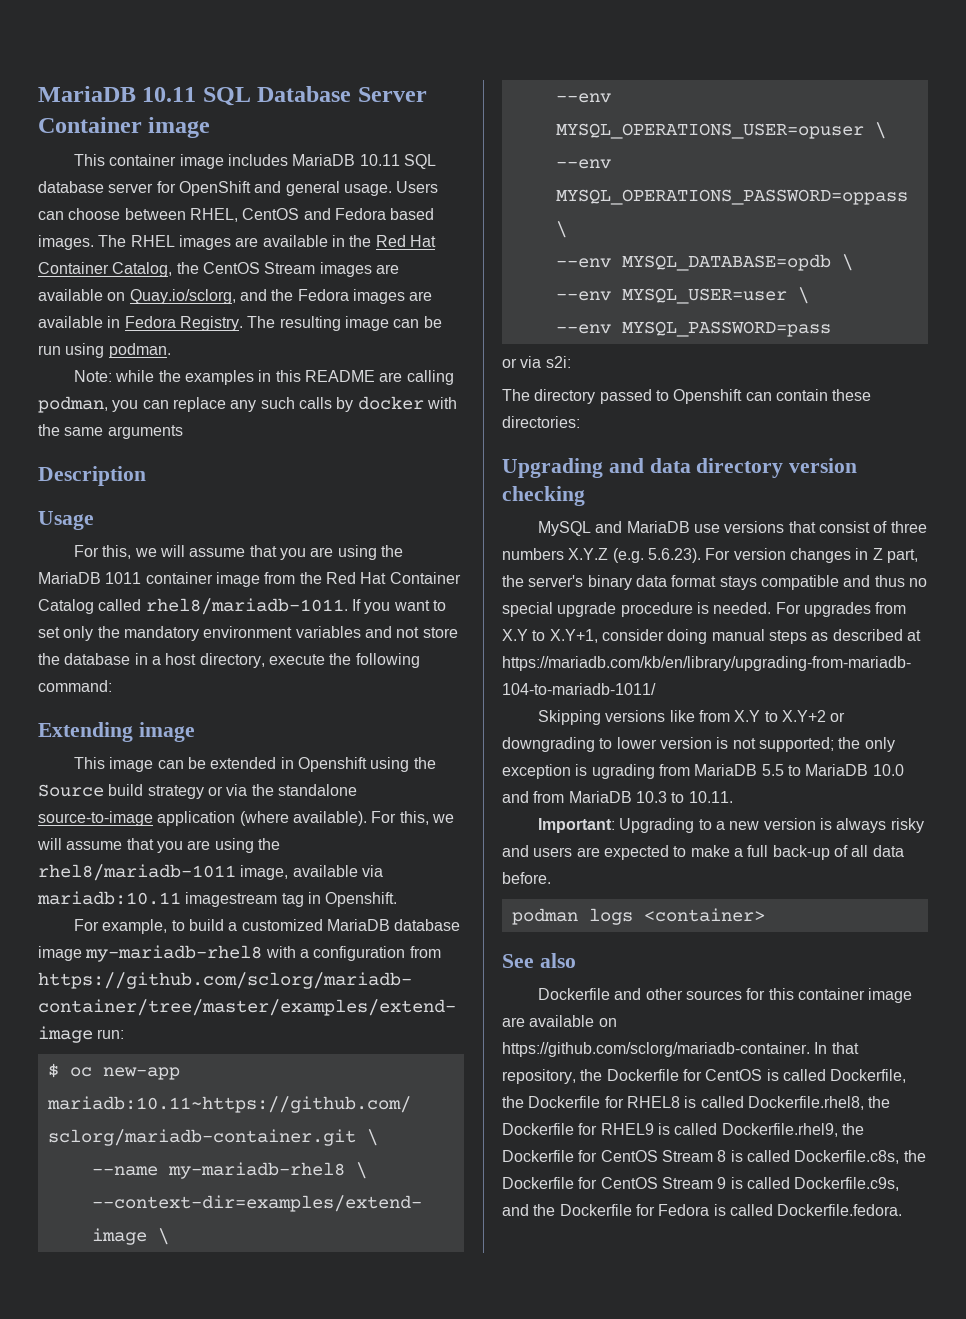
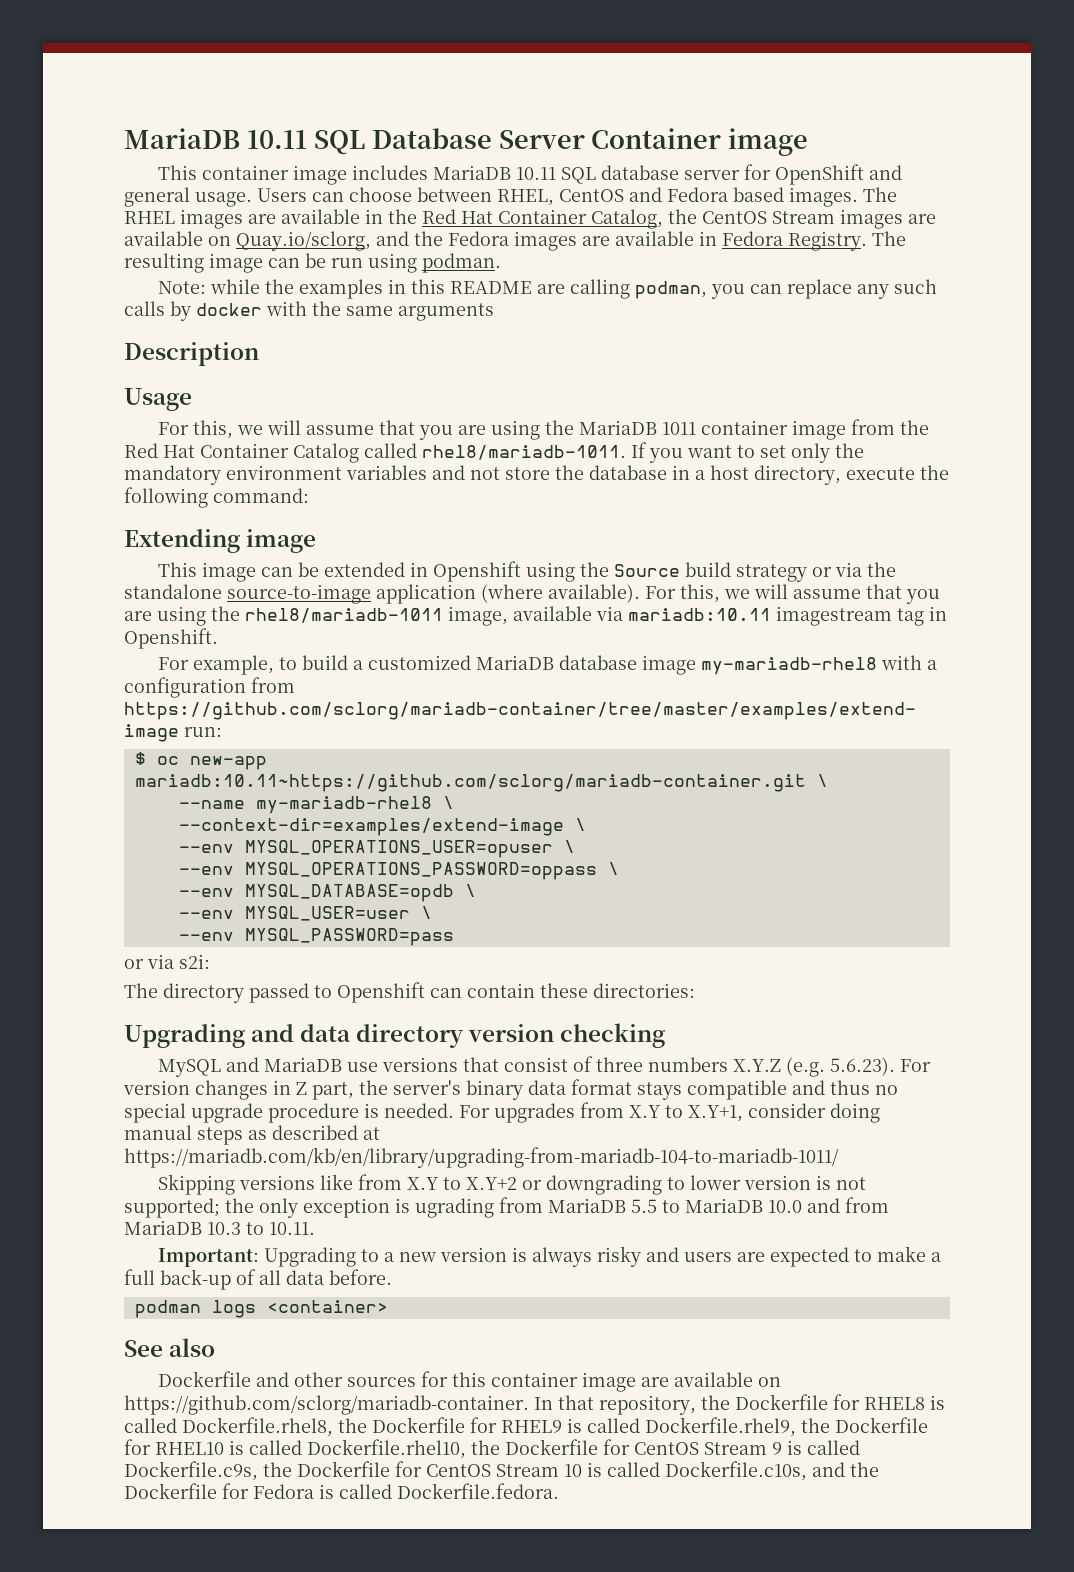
[705,1069,907,1083] [502,1096,624,1108] CentOS is called Dockerfile, the Dockerfile for -> (860, 1402) none
[600,1150,900,1164] CentOS Stream 8 is called Dockerfile.c8s, -> [155,1439,466,1459] RHEL10 is called Dockerfile.rhel10,
(900, 1184) none -> [263,1461,807,1481] the Dockerfile for CentOS Stream 10 is called Dockerfile.c10s,

